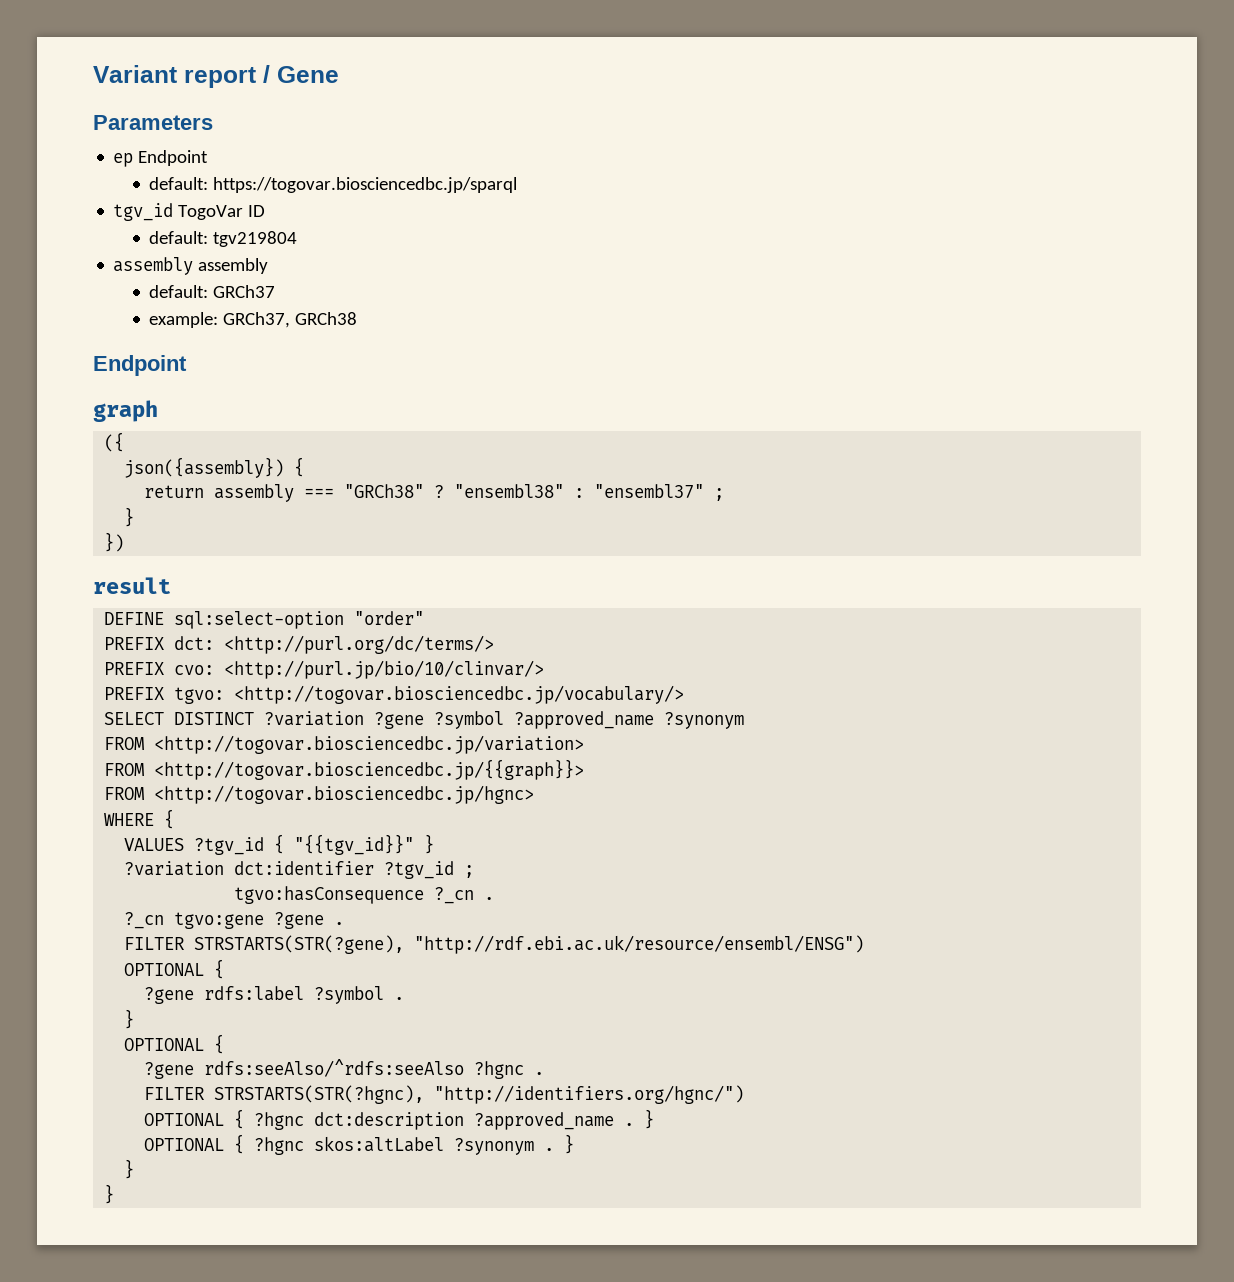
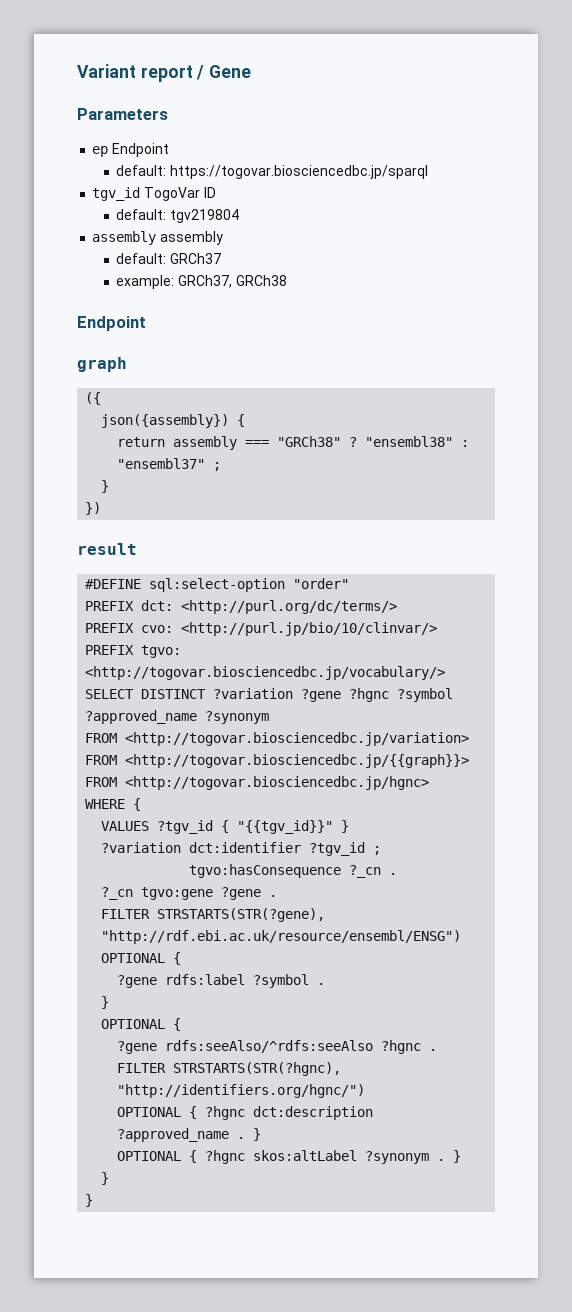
[104,612,165,625] DEFINE -> [85,579,142,589] #DEFINE
(425, 720) none -> [349,688,390,702] ?hgnc

